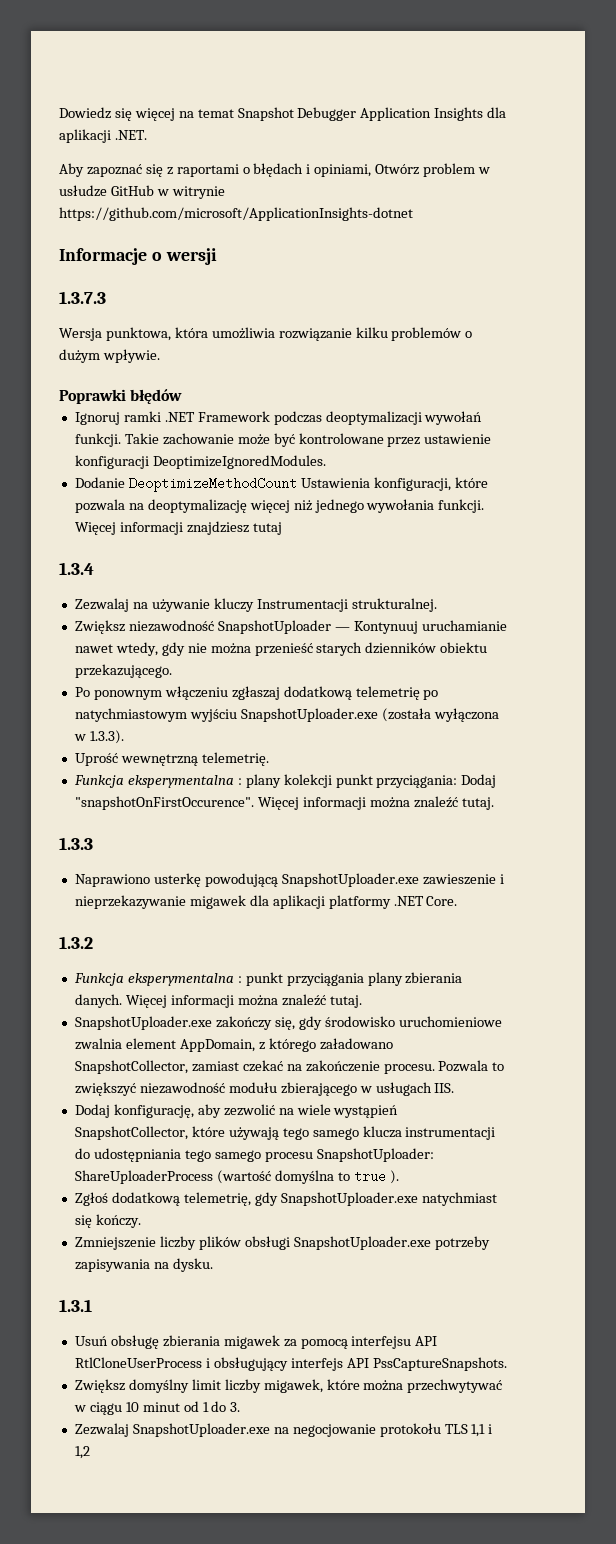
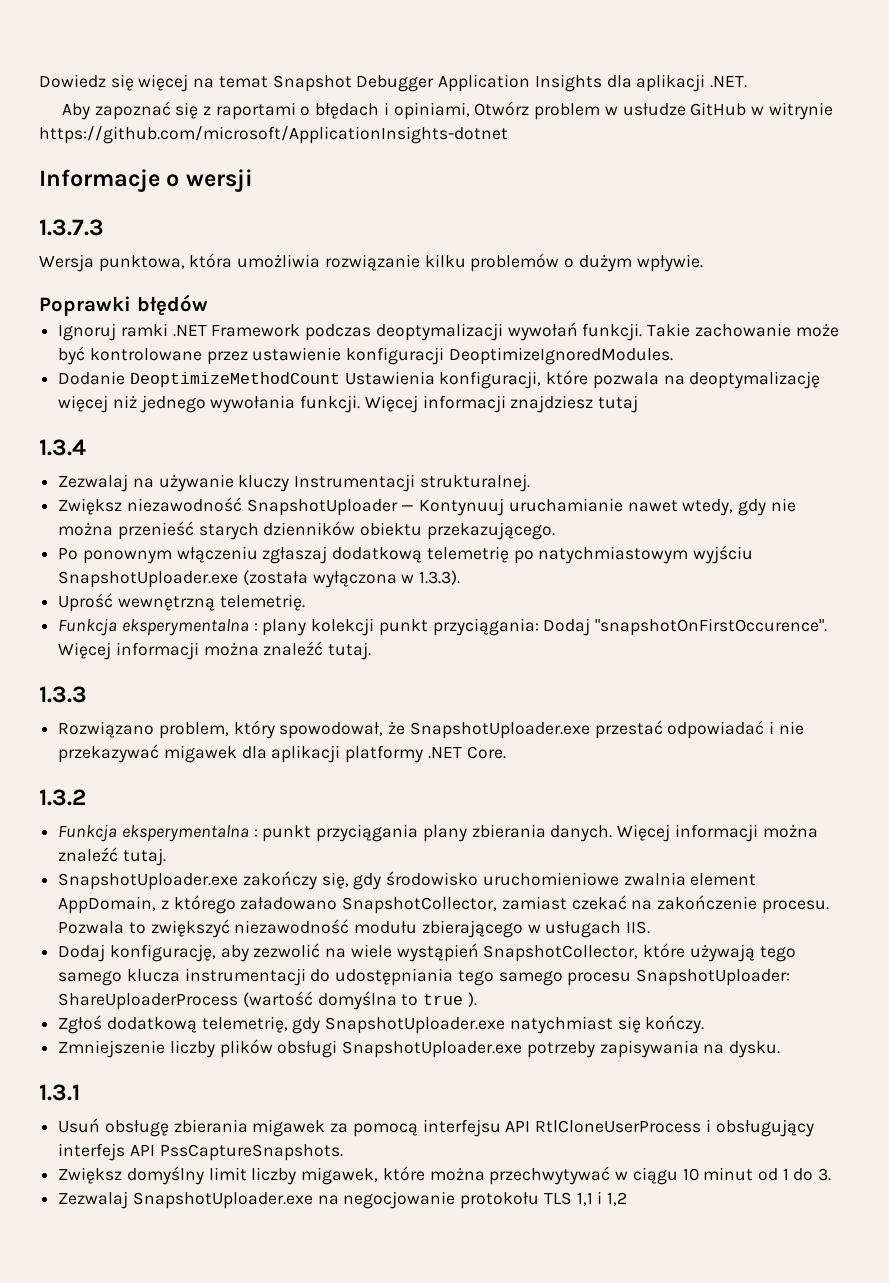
[74,873,504,887] [74,895,186,909] Naprawiono usterkę powodującą SnapshotUploader.exe zawieszenie i nieprzekazywanie -> [58,720,804,739] [58,744,160,763] Rozwiązano problem, który spowodował, że SnapshotUploader.exe przestać odpowiadać i nie przekazywać

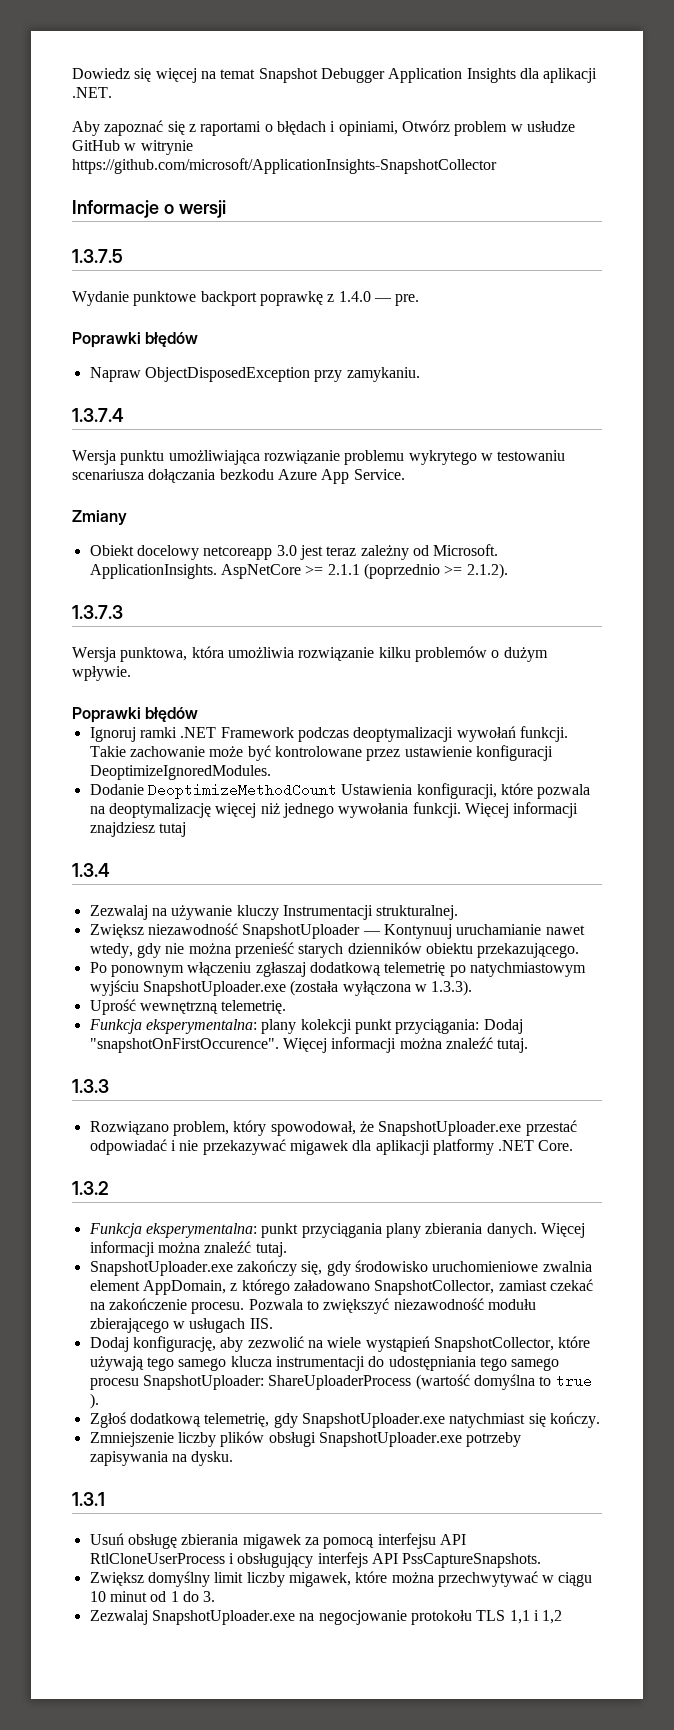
[39,126,508,144] https://github.com/microsoft/ApplicationInsights-dotnet -> [72,158,497,174] https://github.com/microsoft/ApplicationInsights-SnapshotCollector
(253, 180) none -> [72,249,123,263] [72,291,420,306] [72,332,199,348] [89,367,420,382] [72,408,124,422] [72,450,566,465] [72,469,405,484] [72,510,127,525] [89,544,499,560] [89,563,508,579] // 1.3.7.5 // Wydanie punktowe backport poprawkę z 1.4.0 — pre. // Poprawki błędów // Napraw ObjectDisposedException przy zamykaniu. // 1.3.7.4 // Wersja punktu umożliwiająca rozwiązanie problemu wykrytego w testowaniu scenariusza dołączania bezkodu Azure App Service. // Zmiany // Obiekt docelowy netcoreapp 3.0 jest teraz zależny od Microsoft. ApplicationInsights. AspNetCore >= 2.1.1 (poprzednio >= 2.1.2).
[121,619,258,636] eksperymentalna : -> [145,1019,257,1034] eksperymentalna:
[121,825,258,842] eksperymentalna : -> [145,1223,257,1238] eksperymentalna:

